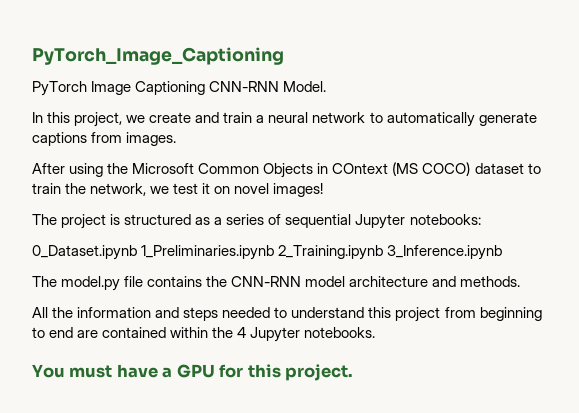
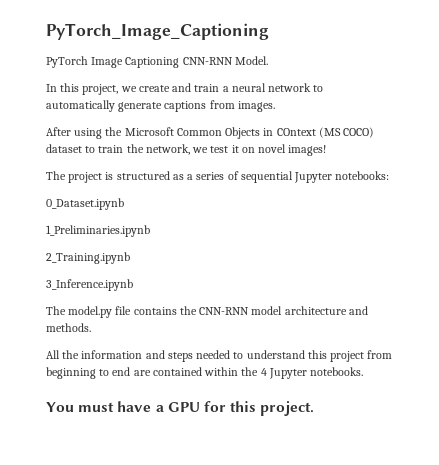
(137, 252) none -> (124, 204) //
(275, 252) none -> (150, 231) //
(384, 252) none -> (130, 258) //

